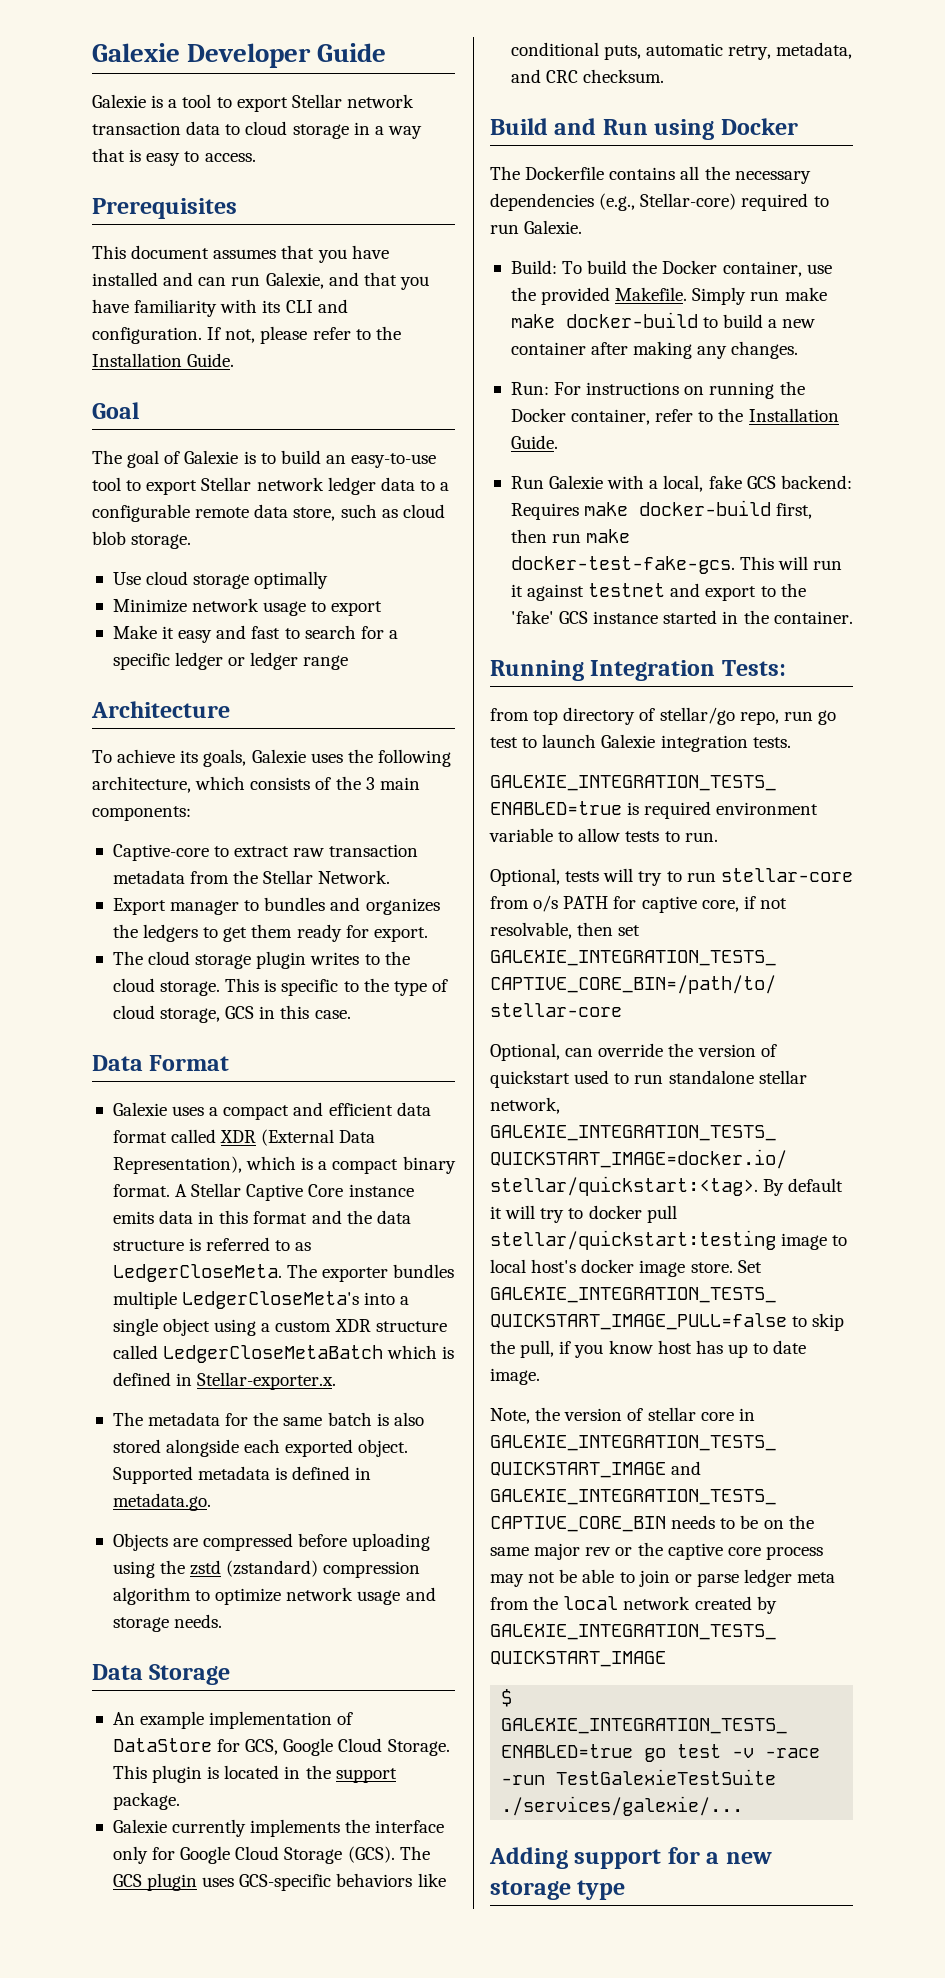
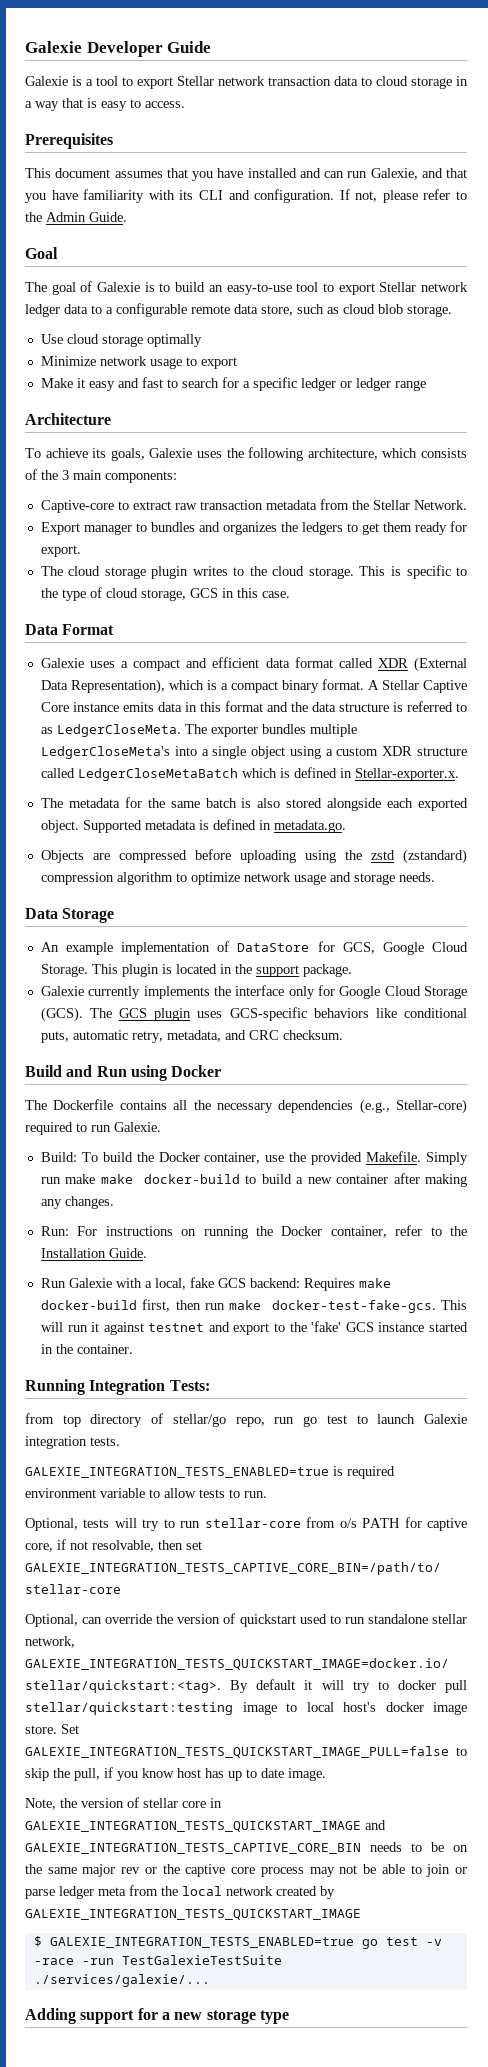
[92,353,182,367] Installation -> [46,212,86,222] Admin

